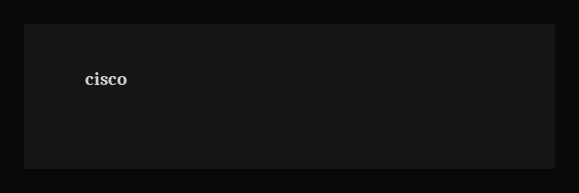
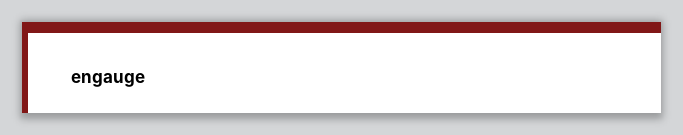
[85,72,127,85] cisco -> [71,73,145,87] engauge

